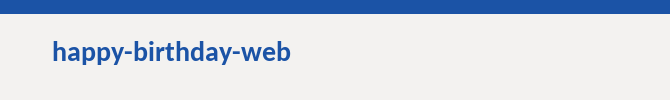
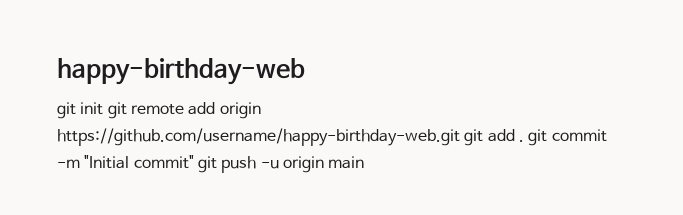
(291, 53) none -> [57,102,261,119] [57,128,607,146] [57,155,365,173] // git init git remote add origin https://github.com/username/happy-birthday-web.git git add . git commit -m "Initial commit" git push -u origin main

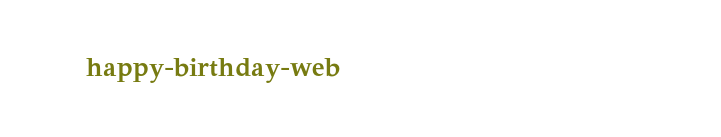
[57,102,261,119] [57,128,607,146] [57,155,365,173] // git init git remote add origin https://github.com/username/happy-birthday-web.git git add . git commit -m "Initial commit" git push -u origin main -> (340, 70) none

